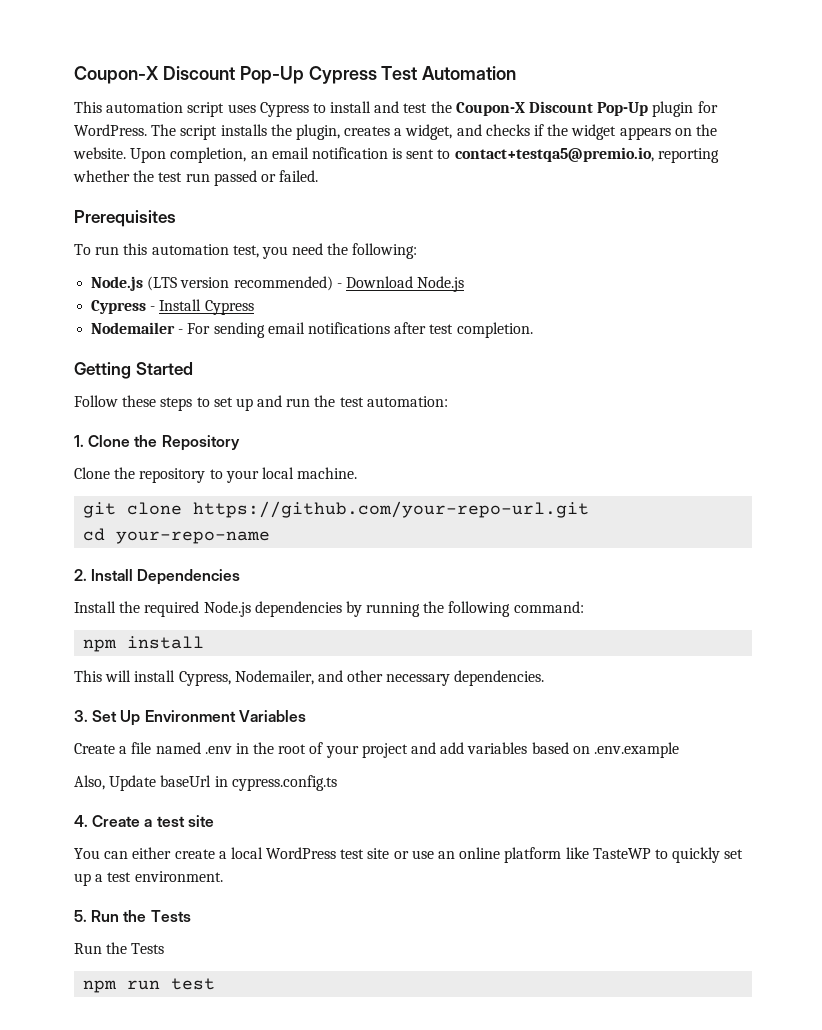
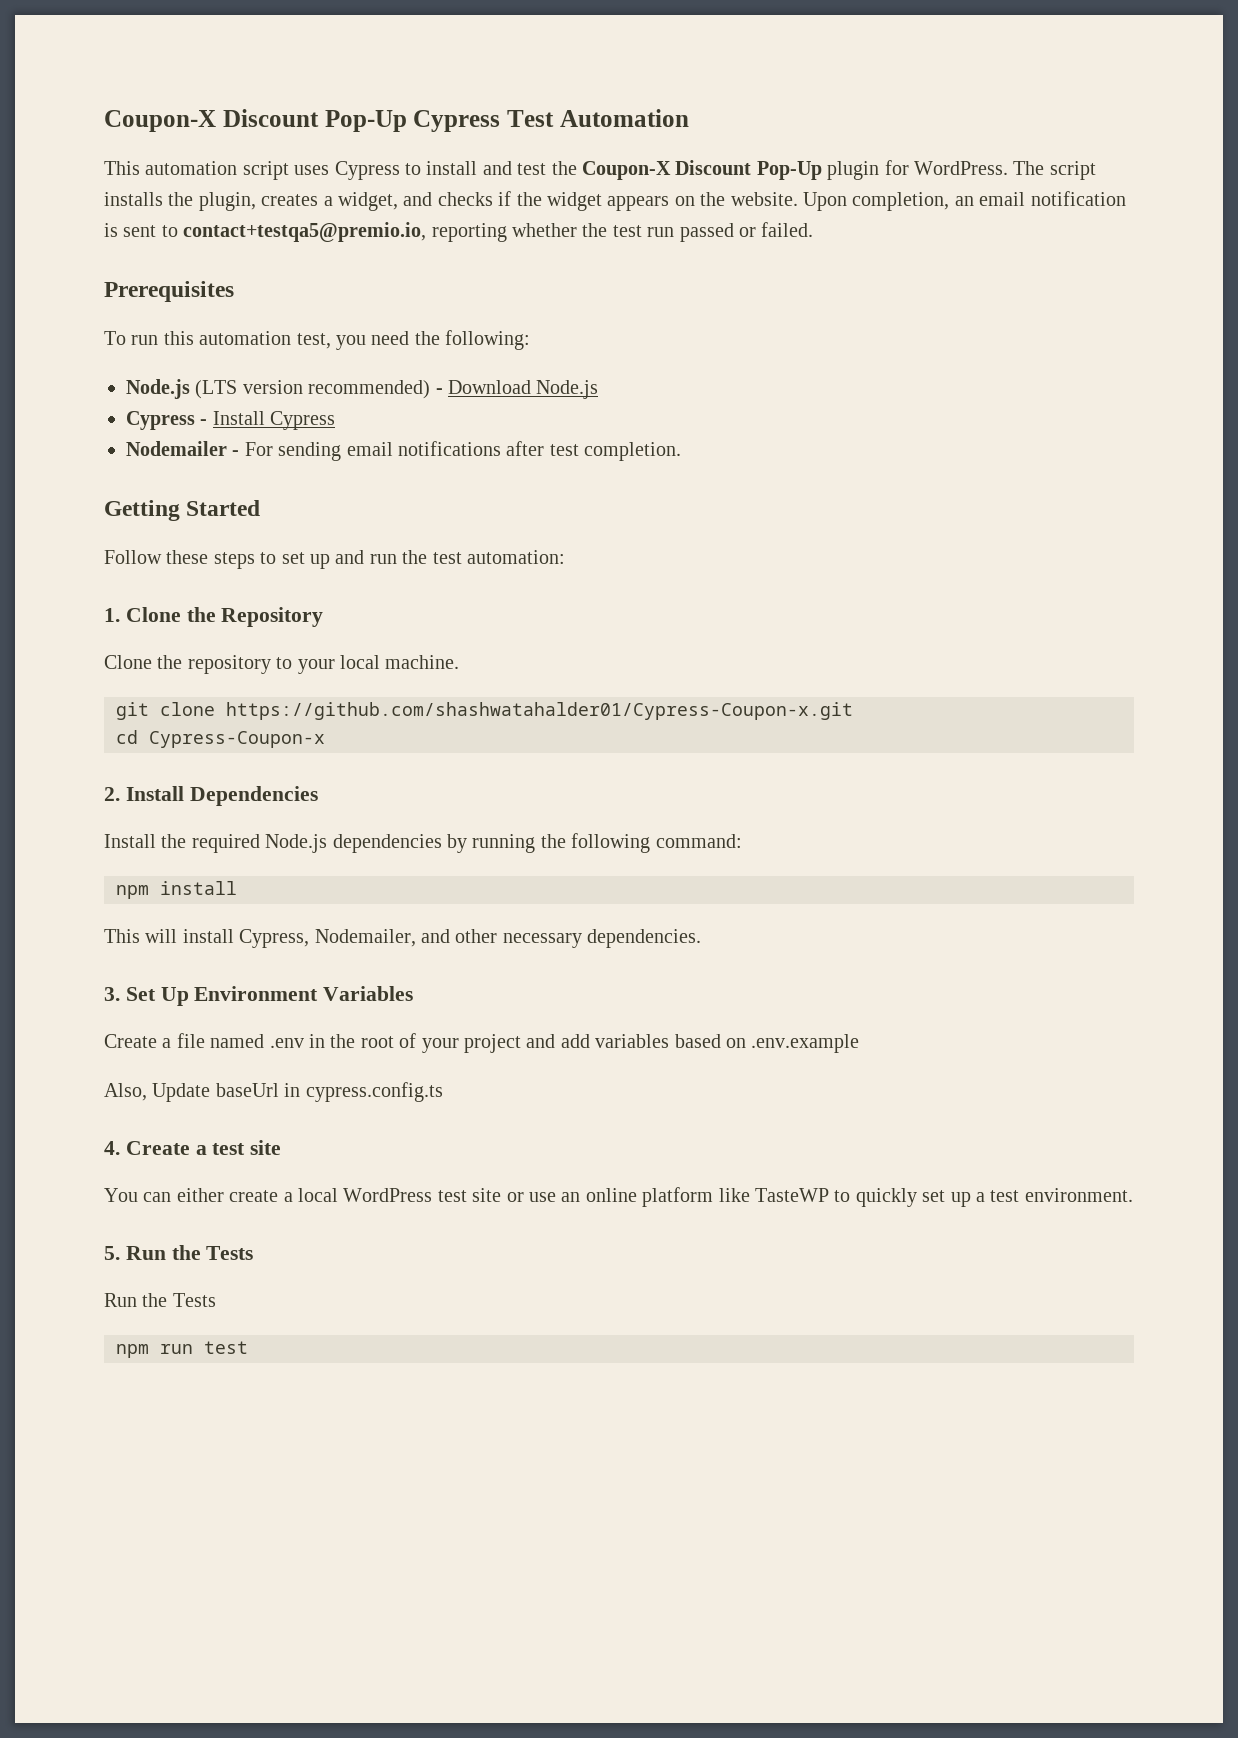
[193,501,590,518] https://github.com/your-repo-url.git -> [226,702,853,720] https://github.com/shashwatahalder01/Cypress-Coupon-x.git
[116,531,271,544] your-repo-name -> [149,731,325,748] Cypress-Coupon-x

